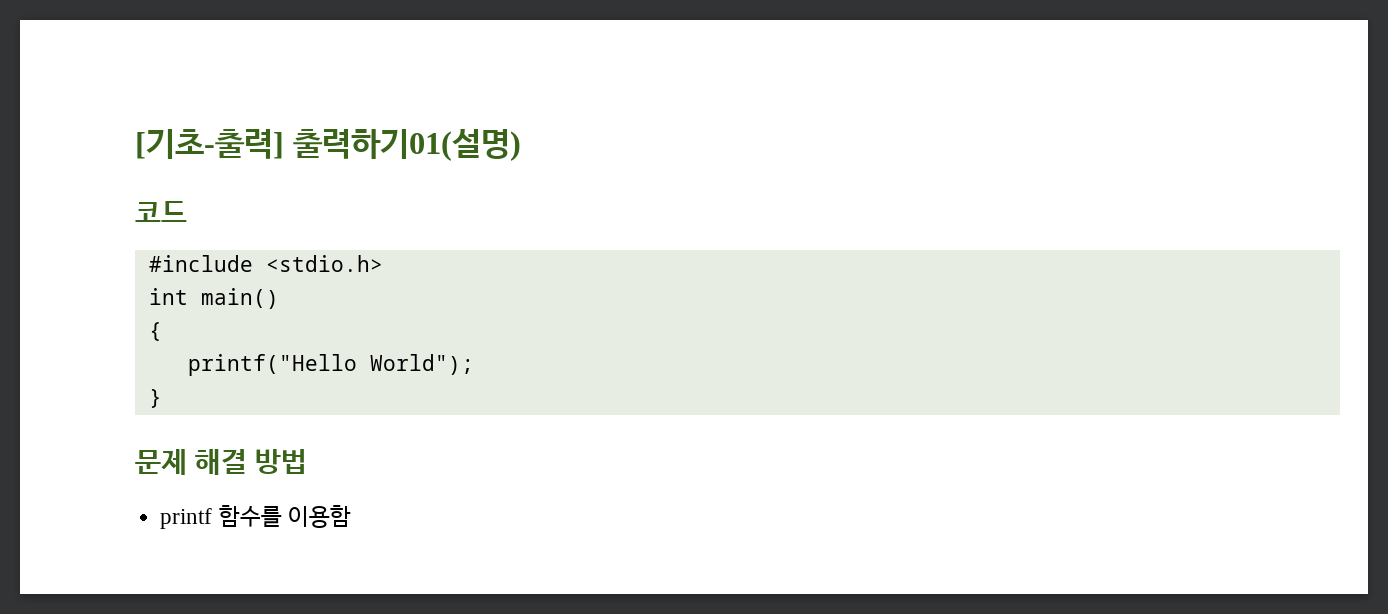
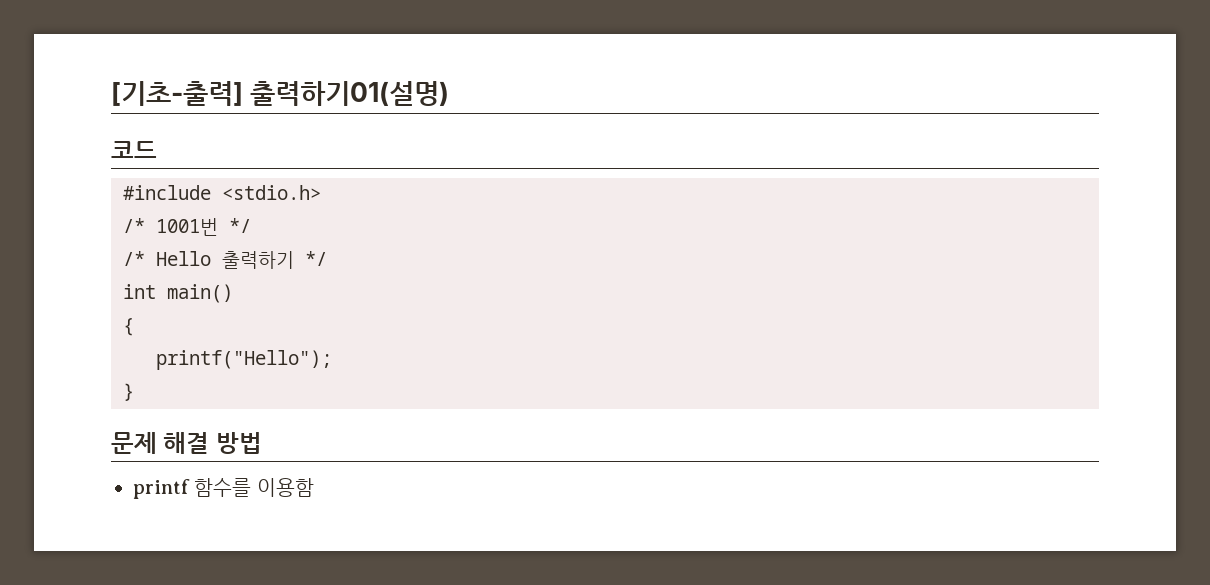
(383, 263) none -> [123,218,251,236] [123,251,327,269] // /* 1001번 */ // /* Hello 출력하기 */
[187,354,474,376] printf("Hello World"); -> [156,350,332,370] printf("Hello");

